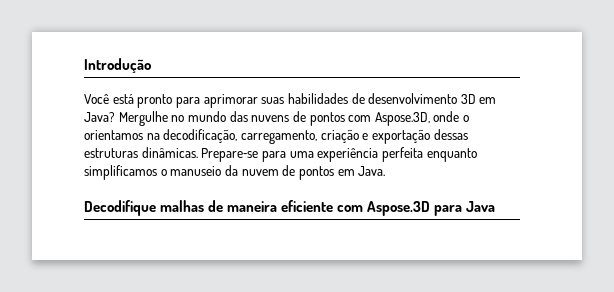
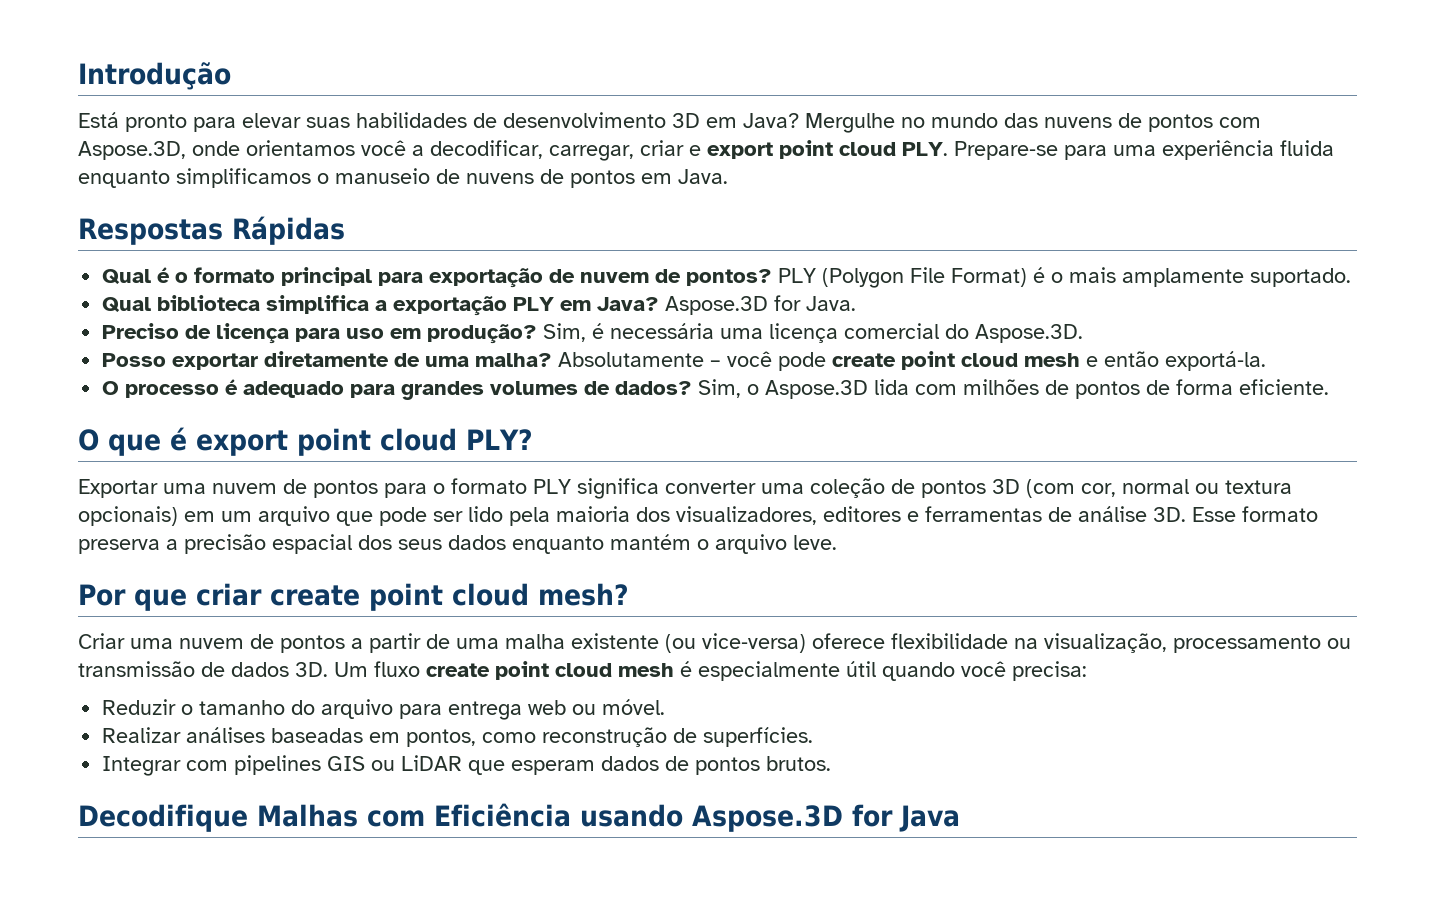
[84,94,134,104] Você está -> [78,112,119,128] Está
[203,94,258,108] aprimorar -> [242,113,301,128] elevar
[463,115,470,122] [84,129,468,144] [84,147,198,158] o orientamos na decodificação, carregamento, criação e exportação dessas estruturas dinâmicas. -> [246,140,948,161] orientamos você a decodificar, carregar, criar e export point cloud PLY.
[381,147,423,162] perfeita -> [1280,140,1334,156] fluida
[224,165,279,176] da nuvem -> [436,169,534,184] de nuvens
[84,200,463,216] Decodifique malhas de maneira eficiente com Aspose.3D para -> [78,216,345,245] [102,267,1352,288] [102,295,857,316] [102,323,1084,344] [102,351,1267,371] [102,379,1330,400] [78,427,533,456] [78,478,1292,499] [78,506,1318,526] [78,534,837,554] [78,583,629,611] [78,633,1351,653] [78,661,1087,681] [102,699,666,720] [102,727,814,747] [102,755,832,776] [78,803,893,832] Respostas Rápidas // Qual é o formato principal para exportação de nuvem de pontos? PLY (Polygon File Format) é o mais amplamente suportado. // Qual biblioteca simplifica a exportação PLY em Java? Aspose.3D for Java. // Preciso de licença para uso em produção? Sim, é necessária uma licença comercial do Aspose.3D. // Posso exportar diretamente de uma malha? Absolutamente – você pode create point cloud mesh e então exportá‑la. // O processo é adequado para grandes volumes de dados? Sim, o Aspose.3D lida com milhões de pontos de forma eficiente. // O que é export point cloud PLY? // Exportar uma nuvem de pontos para o formato PLY significa converter uma coleção de pontos 3D (com cor, normal ou textura opcionais) em um arquivo que pode ser lido pela maioria dos visualizadores, editores e ferramentas de análise 3D. Esse formato preserva a precisão espacial dos seus dados enquanto mantém o arquivo leve. // Por que criar create point cloud mesh? // Criar uma nuvem de pontos a partir de uma malha existente (ou vice‑versa) oferece flexibilidade na visualização, processamento ou transmissão de dados 3D. Um fluxo create point cloud mesh é especialmente útil quando você precisa: // Reduzir o tamanho do arquivo para entrega web ou móvel. // Realizar análises baseadas em pontos, como reconstrução de superfícies. // Integrar com pipelines GIS ou LiDAR que esperam dados de pontos brutos. // Decodifique Malhas com Eficiência usando Aspose.3D for

